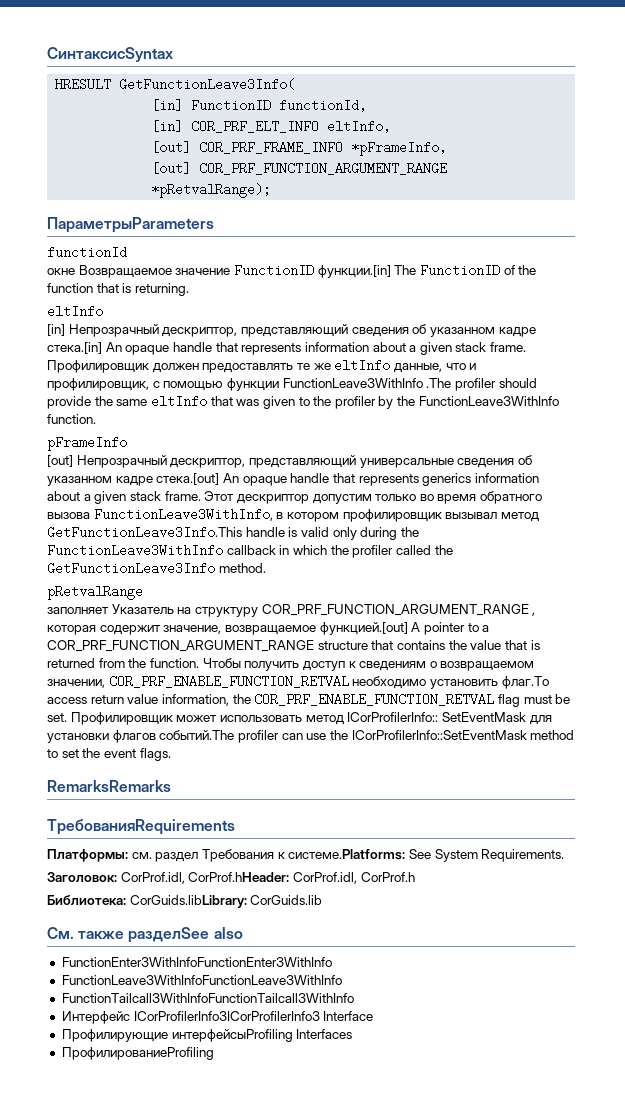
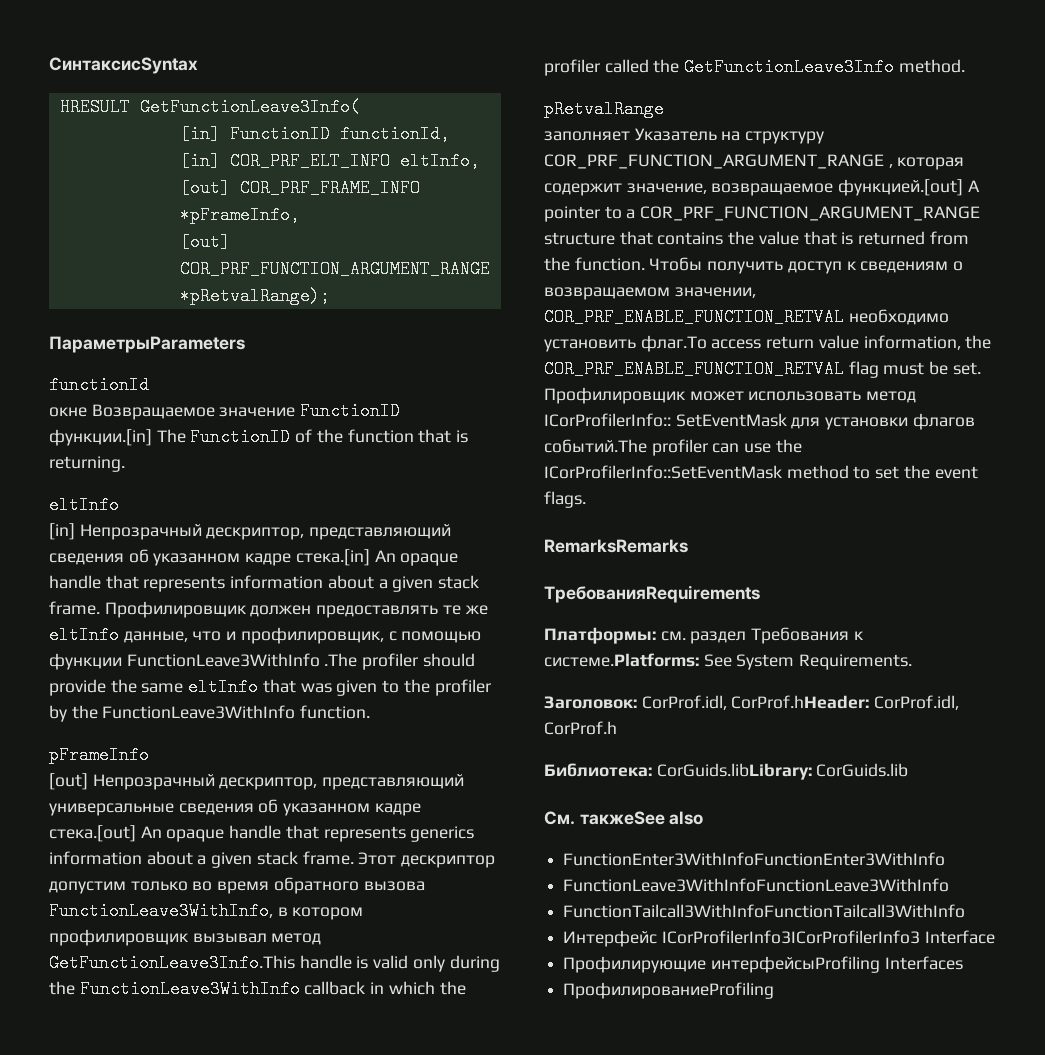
[78,927,210,943] также разделSee -> [579,811,665,825] такжеSee

